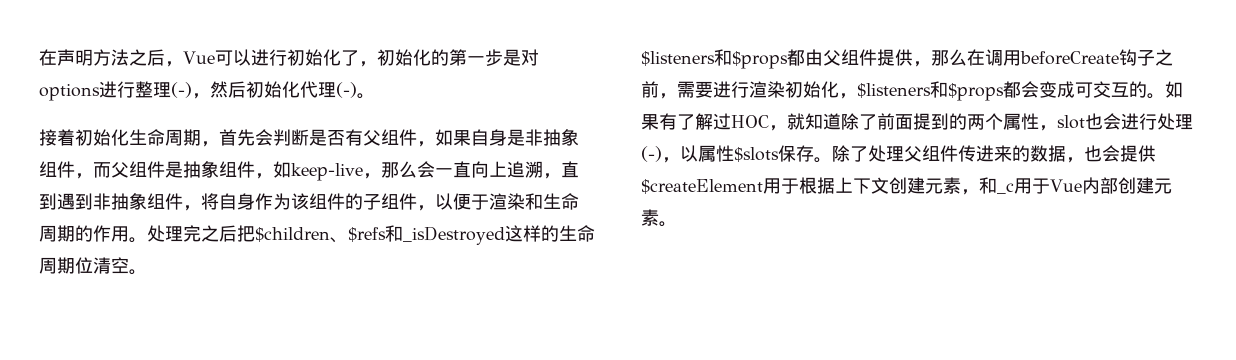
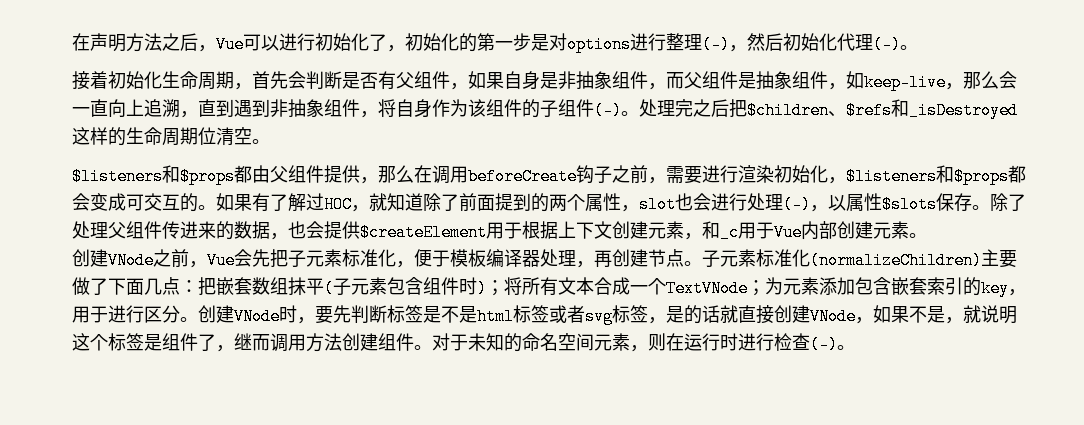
[417,193,579,211] [39,225,129,242] ，以便于渲染和生命周期的作用 -> [594,102,622,119] (-)
(677, 224) none -> [72,249,1017,269] [72,277,1026,297] [72,305,1017,325] [72,333,855,353] // 创建VNode之前，Vue会先把子元素标准化，便于模板编译器处理，再创建节点。子元素标准化(normalizeChildren)主要做了下面几点：把嵌套数组抹平(子元素包含组件时)；将所有文本合成一个TextVNode；为元素添加包含嵌套索引的key，用于进行区分。创建VNode时，要先判断标签是不是html标签或者svg标签，是的话就直接创建VNode，如果不是，就说明这个标签是组件了，继而调用方法创建组件。对于未知的命名空间元素，则在运行时进行检查(-)。

